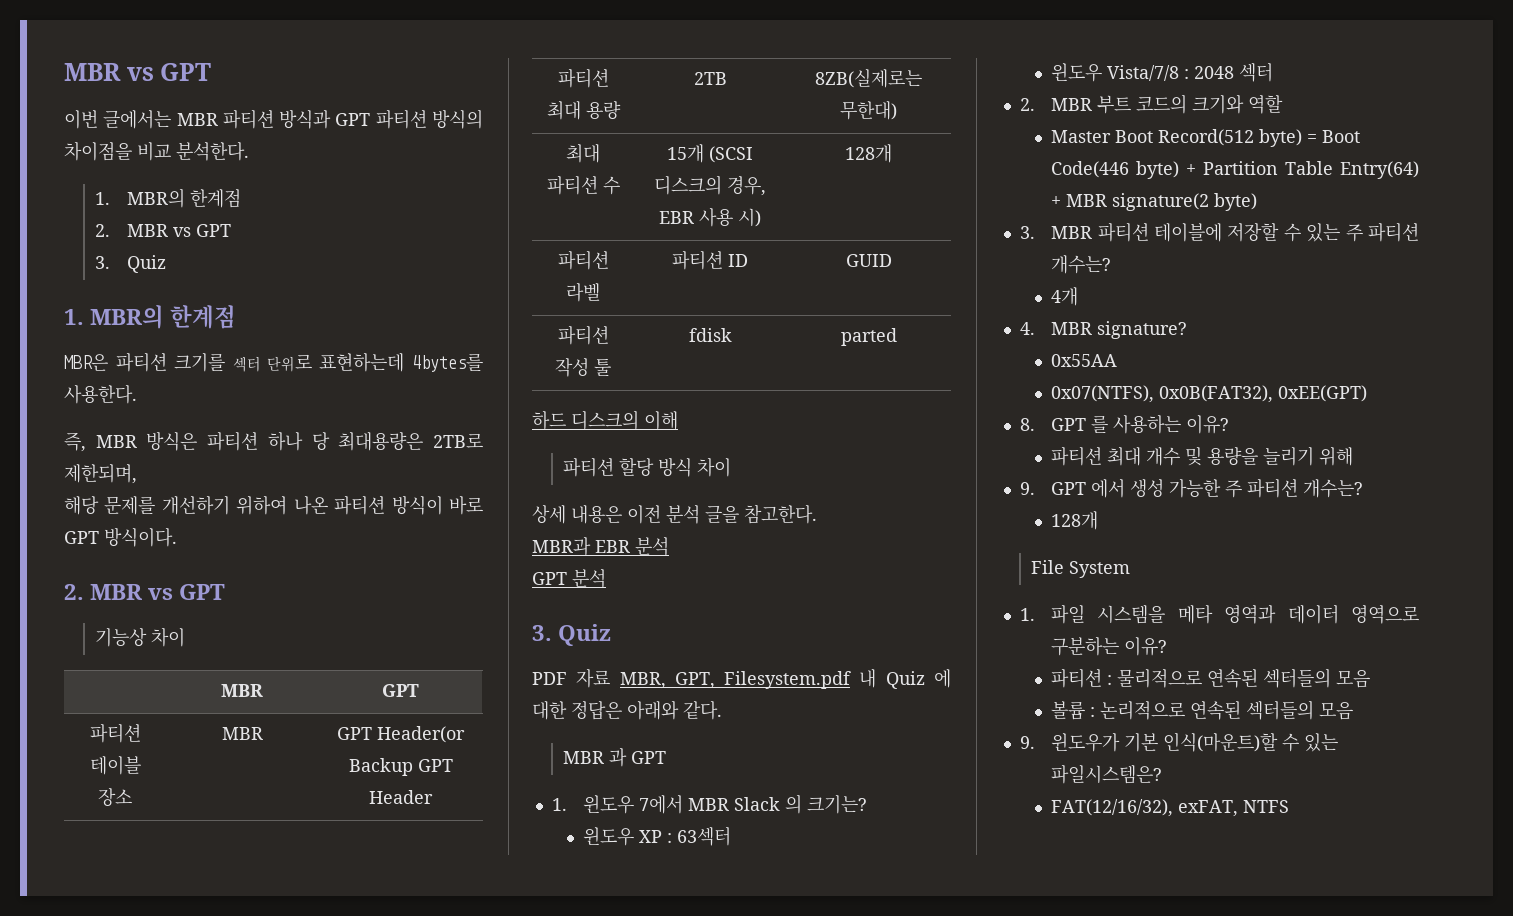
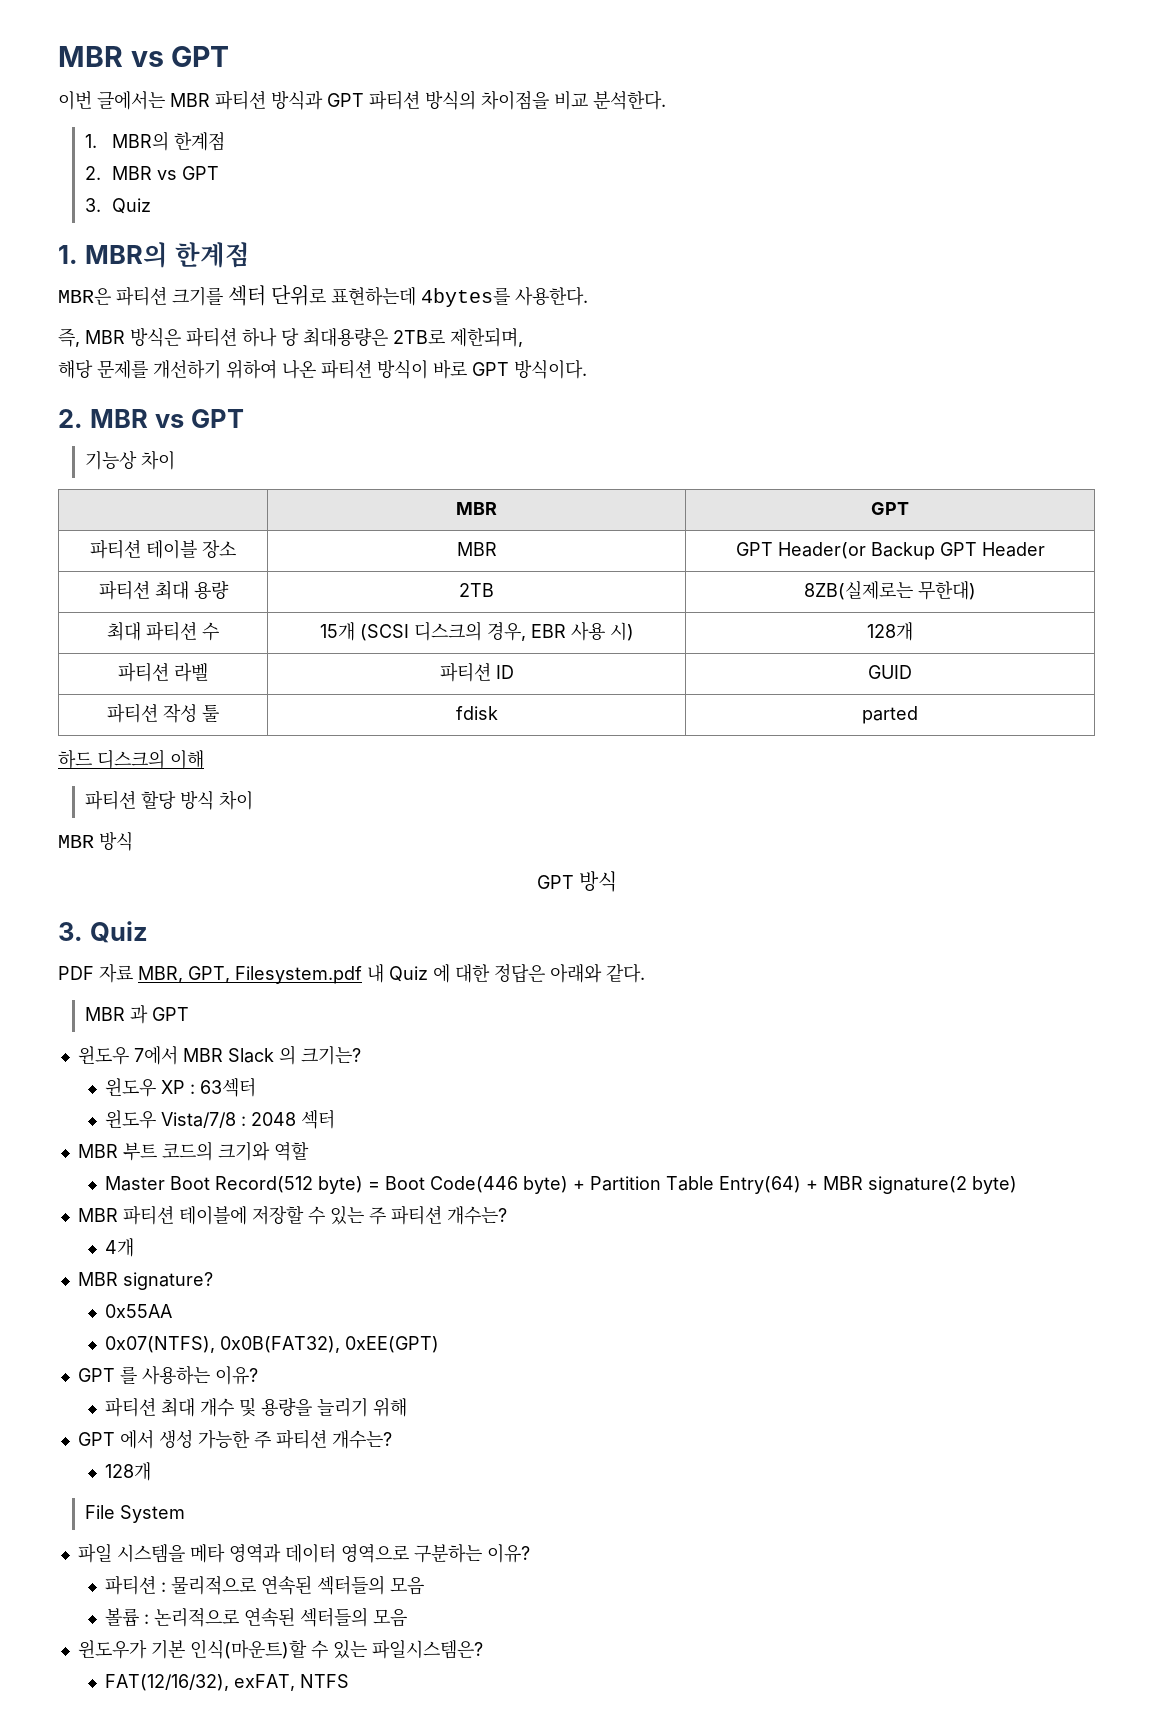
[532,504,817,524] [532,537,669,556] [532,569,606,588] 상세 내용은 이전 분석 글을 참고한다. // MBR과 EBR 분석 // GPT 분석 -> [58,831,133,851] [536,871,617,892] MBR 방식 // GPT 방식
[551,798,567,811] 1. -> (189, 1014) none
[1019,98,1035,111] 2. -> (335, 1119) none
[1019,226,1035,239] 3. -> (1017, 1185) none
[1019,322,1035,335] 4. -> (134, 1247) none
[1019,418,1035,431] 8. -> (439, 1344) none
[1019,482,1035,495] 9. -> (407, 1407) none
[1019,608,1035,621] 1. -> (185, 1514) none
[1019,736,1035,749] 9. -> (407, 1618) none

